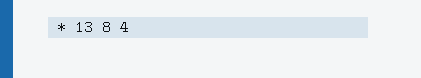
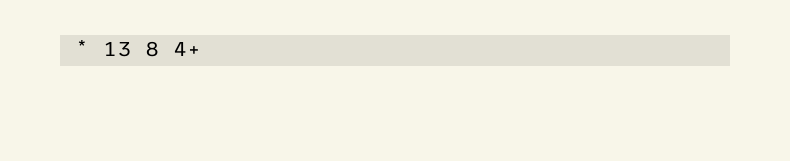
[119,20,129,34] 4 -> [172,42,201,56] 4+

